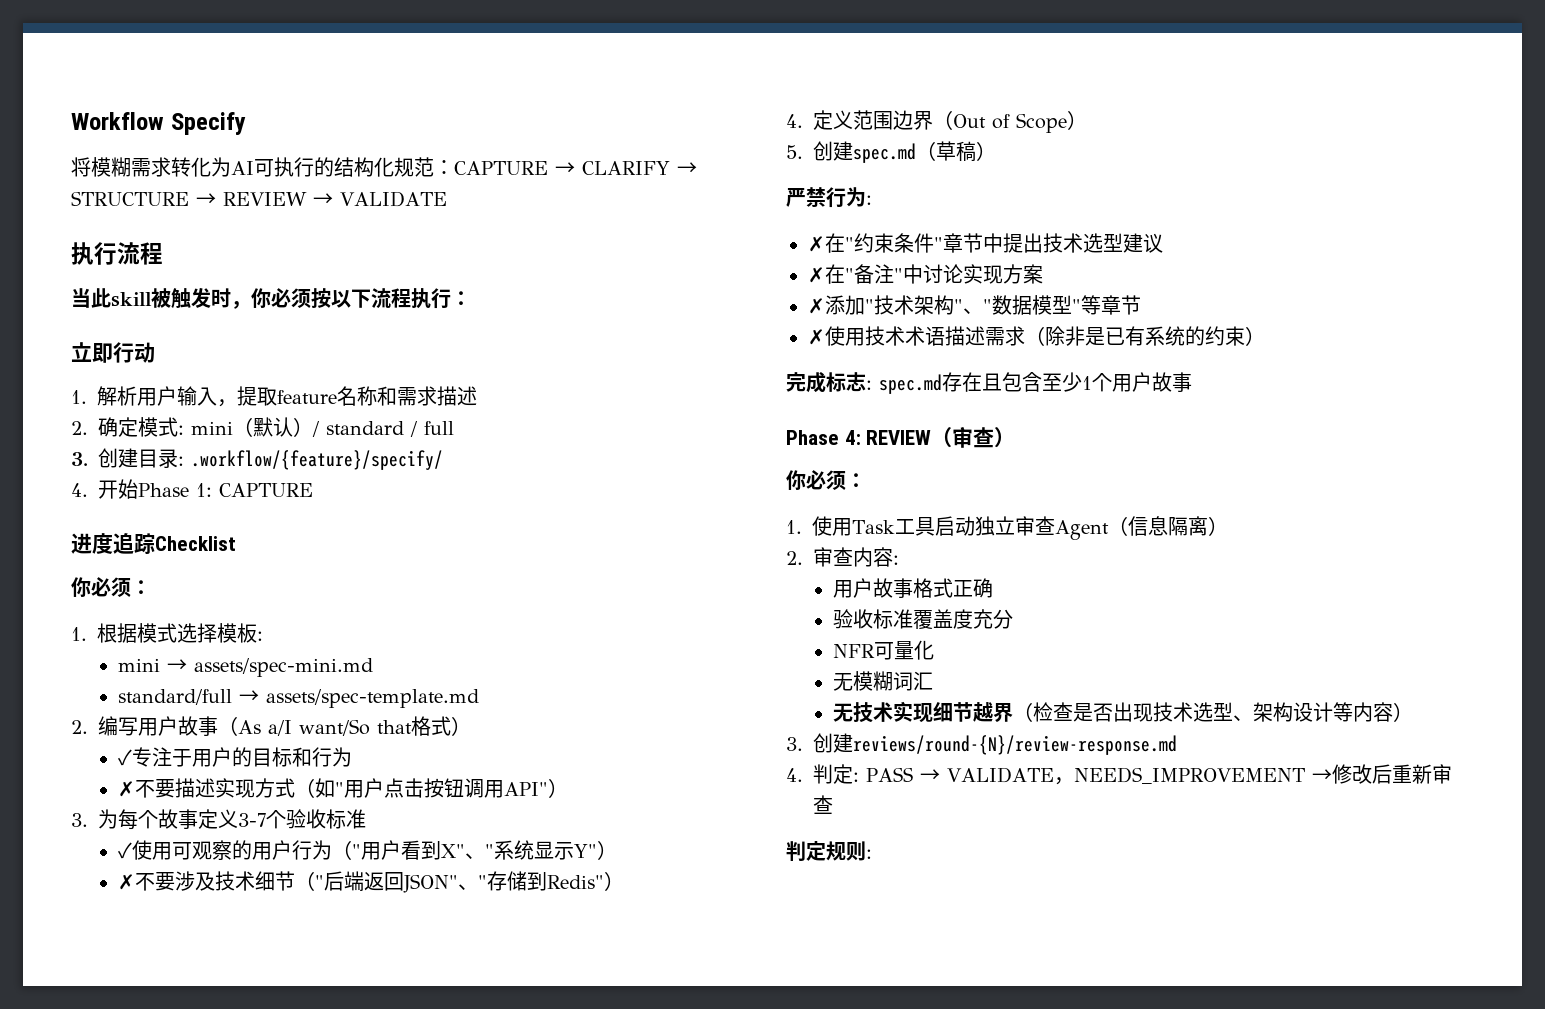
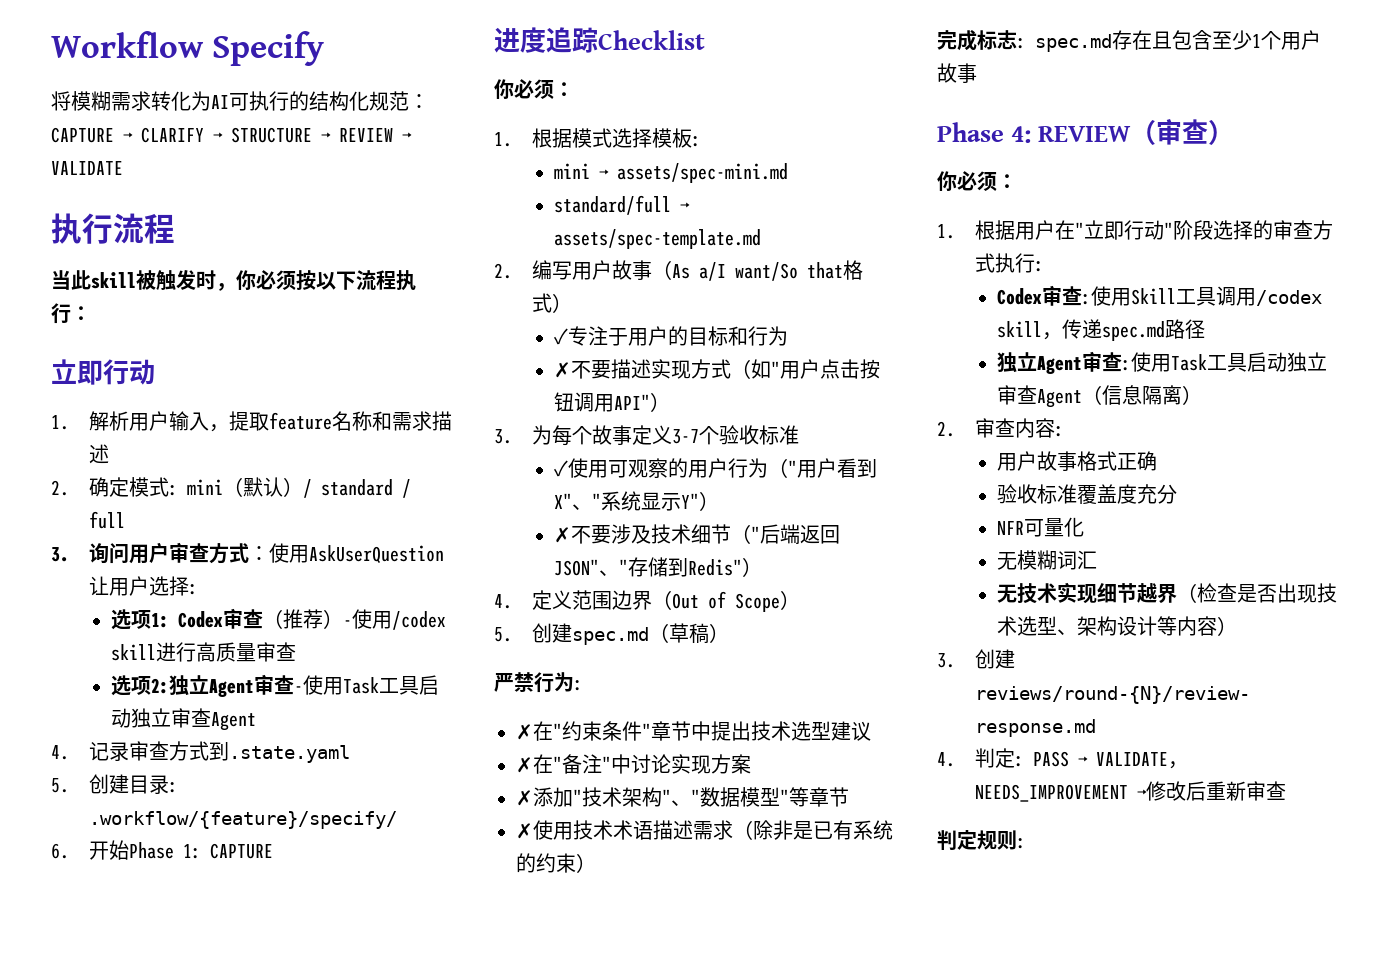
(88, 459) none -> [89,542,445,564] [89,576,199,596] [111,608,447,630] [111,642,297,662] [111,674,440,697] [111,708,257,731] [51,741,351,763] [51,778,69,793] 询问用户审查方式：使用AskUserQuestion让用户选择: // 选项1: Codex审查（推荐）-使用/codex skill进行高质量审查 // 选项2:独立Agent审查-使用Task工具启动独立审查Agent // 4.记录审查方式到.state.yaml // 5.
[71,483,88,497] 4. -> [51,843,69,859] 6.
(802, 527) none -> [975,220,1334,240] [975,253,1045,273] [997,285,1323,306] [997,319,1206,341] [997,351,1132,374] 根据用户在"立即行动"阶段选择的审查方式执行: // Codex审查:使用Skill工具调用/codex skill，传递spec.md路径 // 独立Agent审查:

